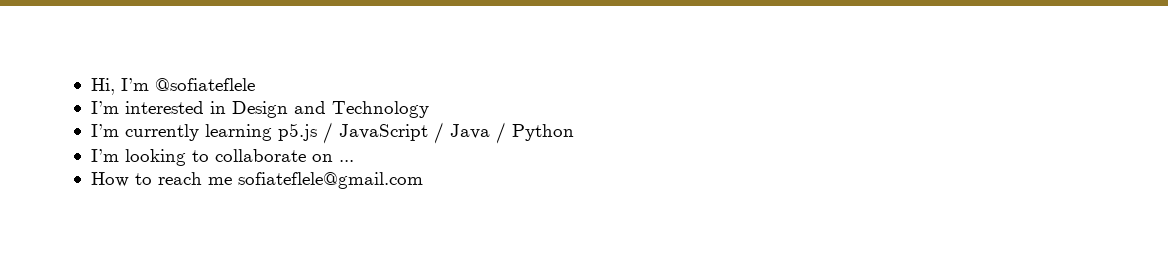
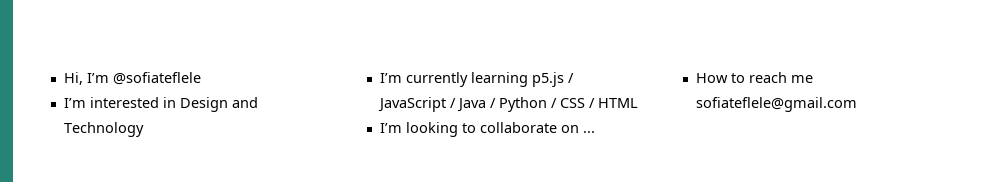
(574, 132) none -> [550,98,638,108] / CSS / HTML

